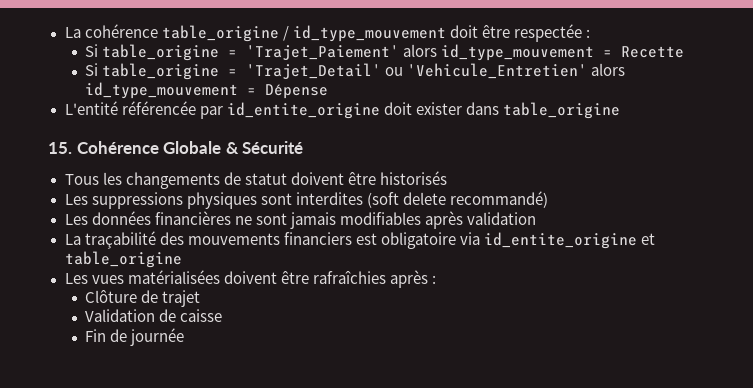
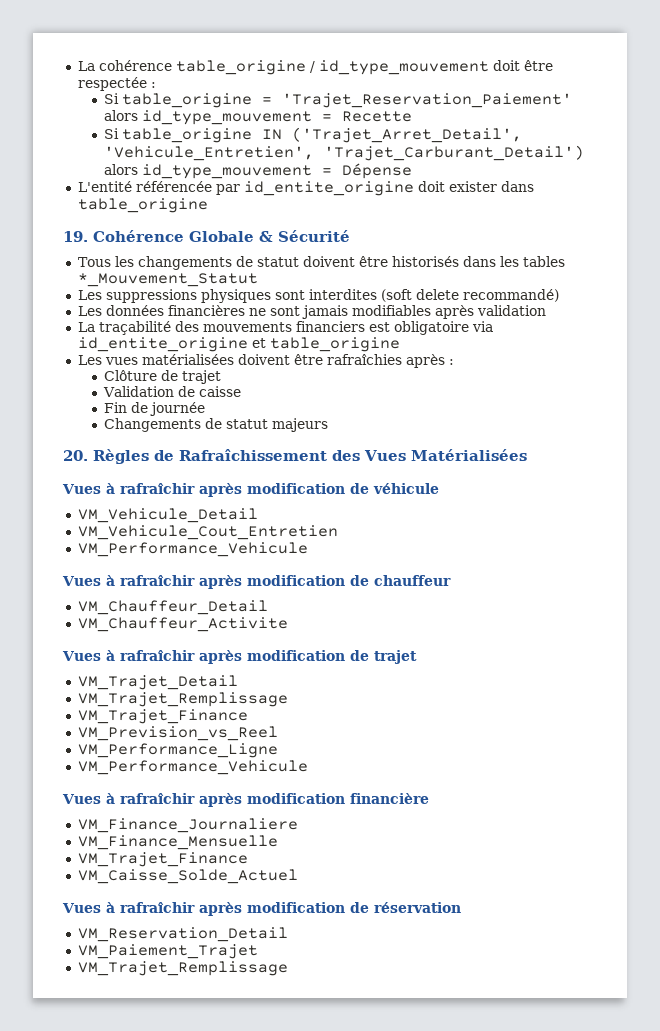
[246,45,400,60] 'Trajet_Paiement' -> [282,93,573,108] 'Trajet_Reservation_Paiement'
[228,63,588,79] = 'Trajet_Detail' ou 'Vehicule_Entretien' -> [262,127,523,143] [104,145,585,161] IN ('Trajet_Arret_Detail', 'Vehicule_Entretien', 'Trajet_Carburant_Detail')
[48,142,72,154] 15. -> [63,231,88,242] 19.
(447, 178) none -> [462,256,565,267] [77,273,258,287] dans les tables *_Mouvement_Statut
(185, 337) none -> [104,418,329,432] [63,449,527,464] [62,483,439,497] [77,508,258,523] [77,525,338,540] [77,542,308,557] [62,575,451,589] [77,600,268,615] [77,617,288,632] [62,650,417,664] [77,675,238,690] [77,692,288,707] [77,709,248,724] [77,726,278,741] [77,743,278,758] [77,760,308,775] [62,793,429,807] [77,818,298,833] [77,835,278,850] [77,852,248,867] [77,869,298,884] [62,902,461,916] [77,927,288,942] [77,944,258,959] [77,961,288,976] // Changements de statut majeurs // 20. Règles de Rafraîchissement des Vues Matérialisées // Vues à rafraîchir après modification de véhicule // VM_Vehicule_Detail // VM_Vehicule_Cout_Entretien // VM_Performance_Vehicule // Vues à rafraîchir après modification de chauffeur // VM_Chauffeur_Detail // VM_Chauffeur_Activite // Vues à rafraîchir après modification de trajet // VM_Trajet_Detail // VM_Trajet_Remplissage // VM_Trajet_Finance // VM_Prevision_vs_Reel // VM_Performance_Ligne // VM_Performance_Vehicule // Vues à rafraîchir après modification financière // VM_Finance_Journaliere // VM_Finance_Mensuelle // VM_Trajet_Finance // VM_Caisse_Solde_Actuel // Vues à rafraîchir après modification de réservation // VM_Reservation_Detail // VM_Paiement_Trajet // VM_Trajet_Remplissage

